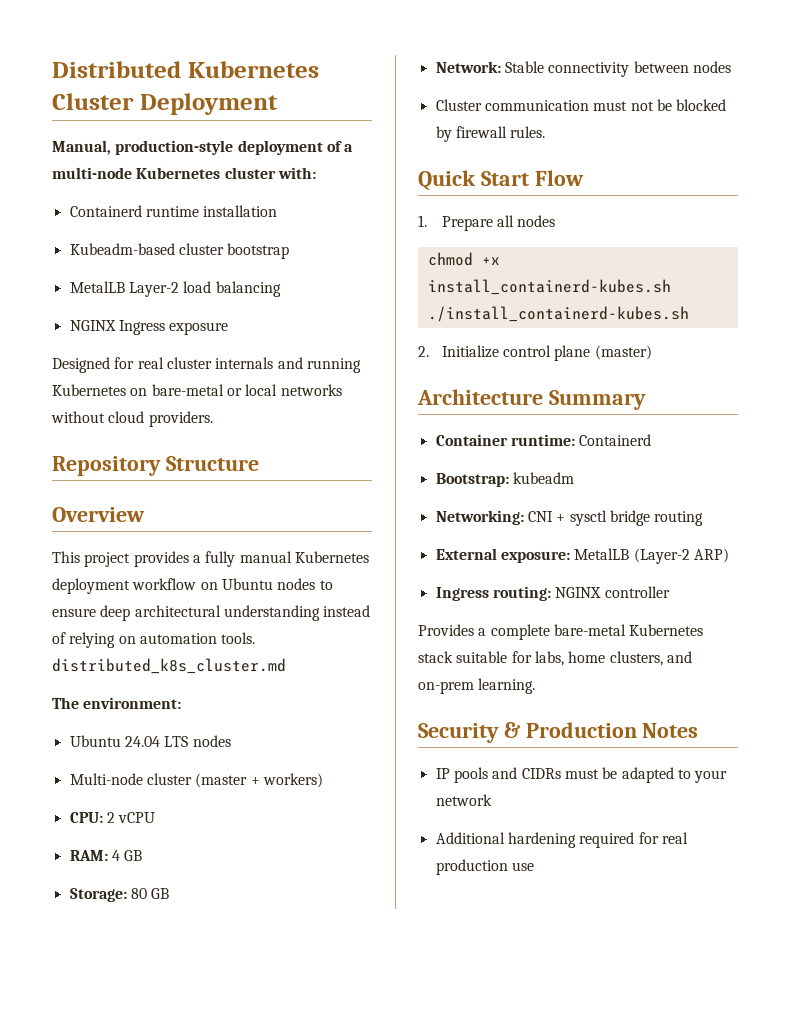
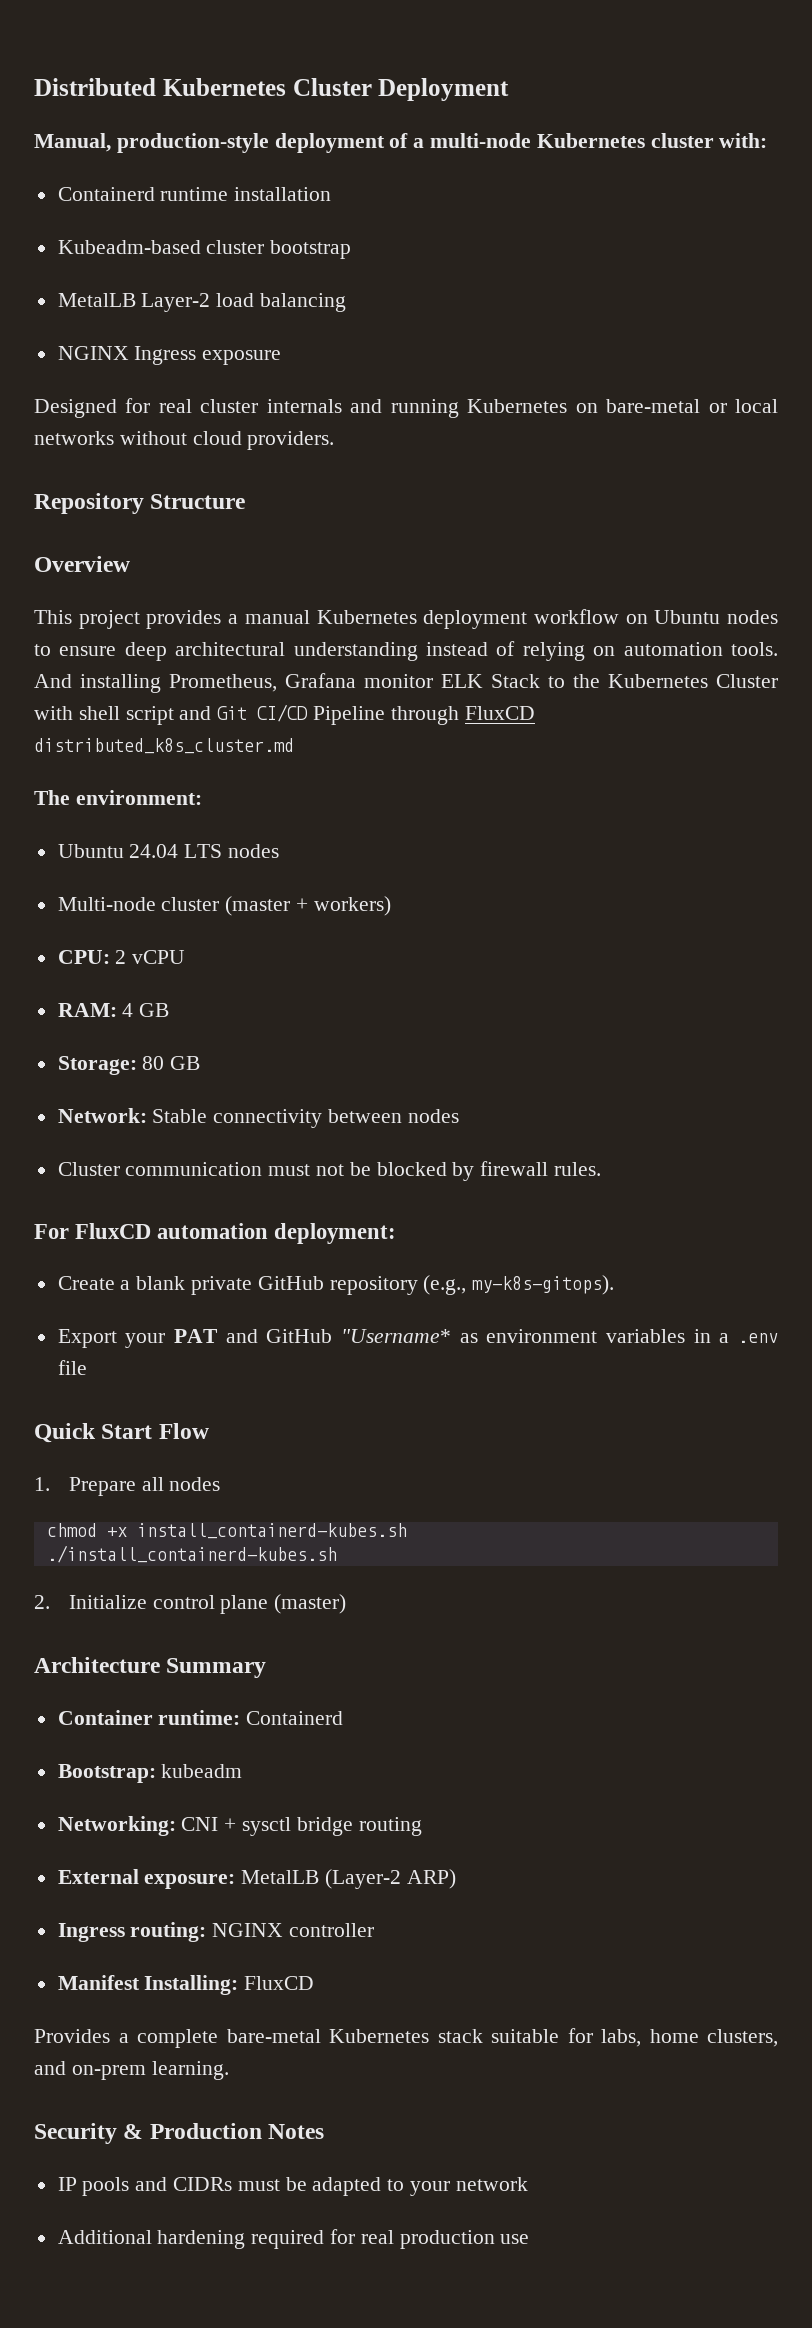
[205,551,236,567] fully -> (239, 619) none
(256, 638) none -> [34,673,778,693] [34,704,535,725] And installing Prometheus, Grafana monitor ELK Stack to the Kubernetes Cluster with shell script and Git CI/CD Pipeline through FluxCD
(546, 132) none -> [34,1223,397,1244] [57,1275,615,1295] [57,1329,778,1348] [57,1360,87,1375] // For FluxCD automation deployment: // Create a blank private GitHub repository (e.g., my-k8s-gitops). // Export your PAT and GitHub "Username* as environment variables in a .env file
(670, 592) none -> [57,1975,315,1995] // Manifest Installing: FluxCD

